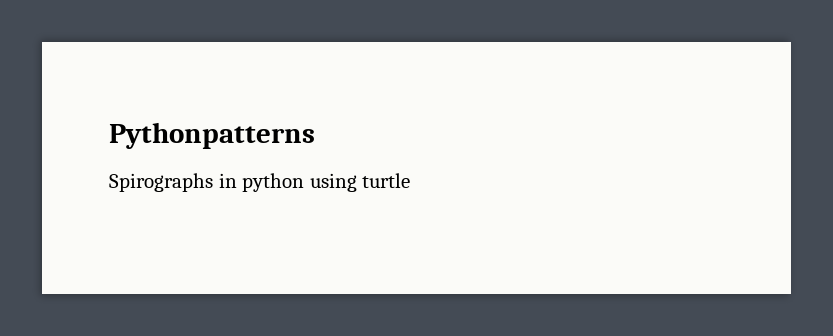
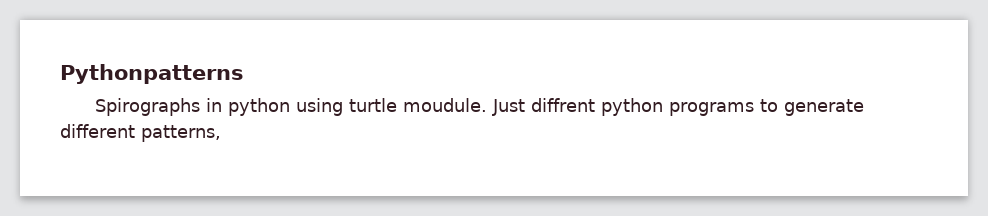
(411, 180) none -> [403,98,865,116] [60,124,221,142] moudule. Just diffrent python programs to generate different patterns,

